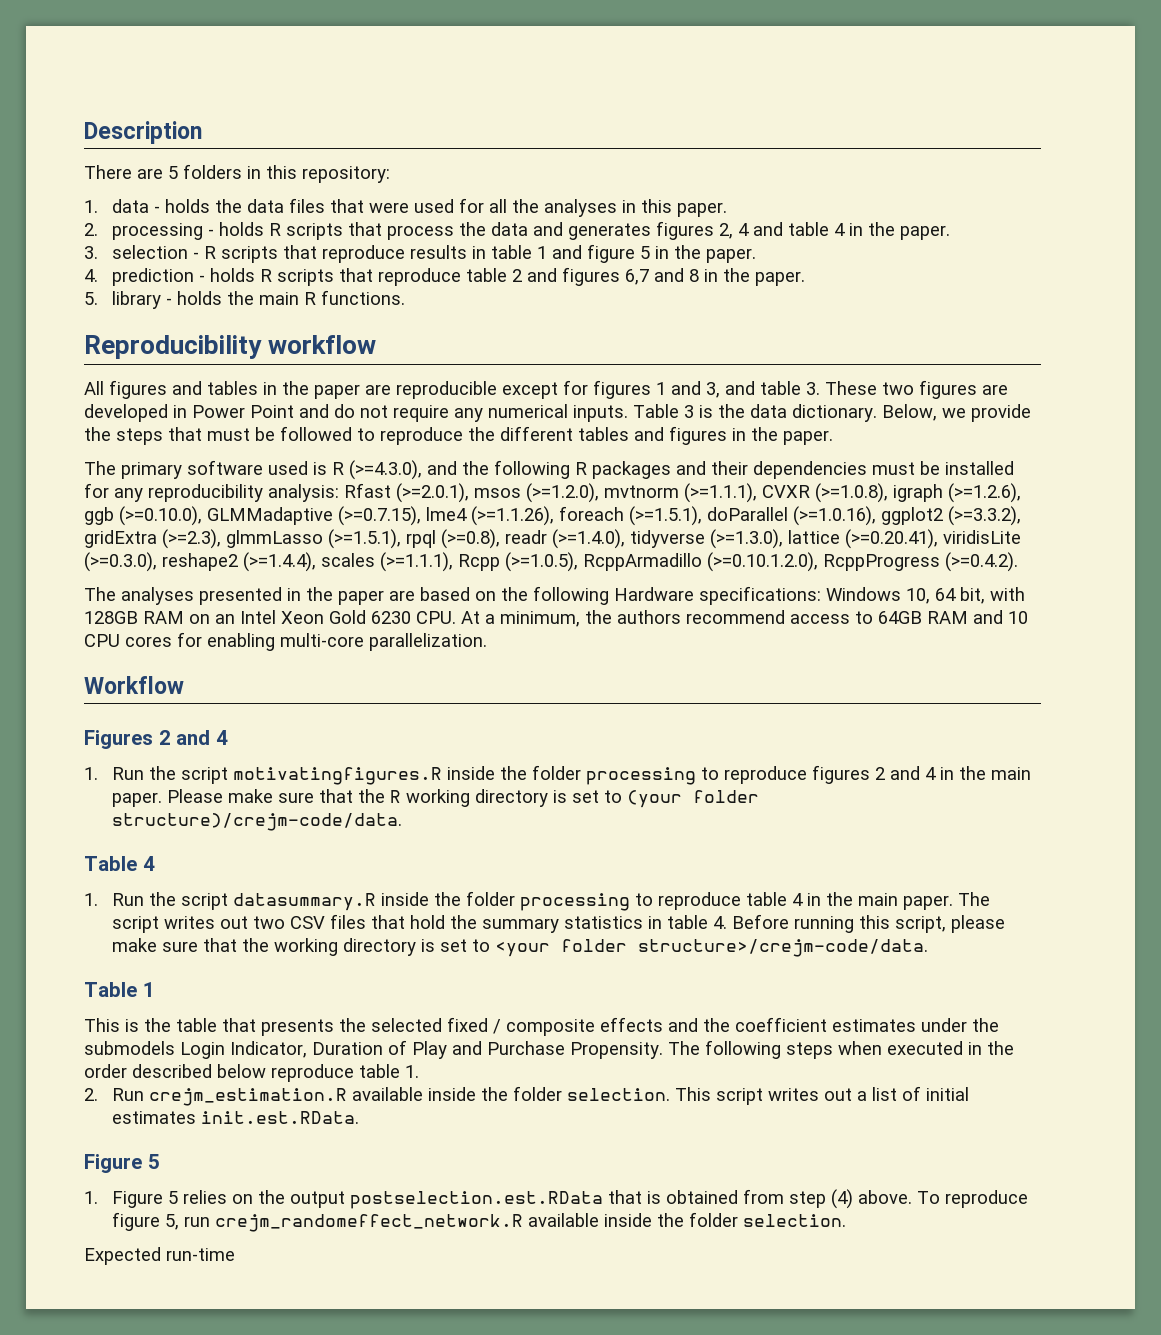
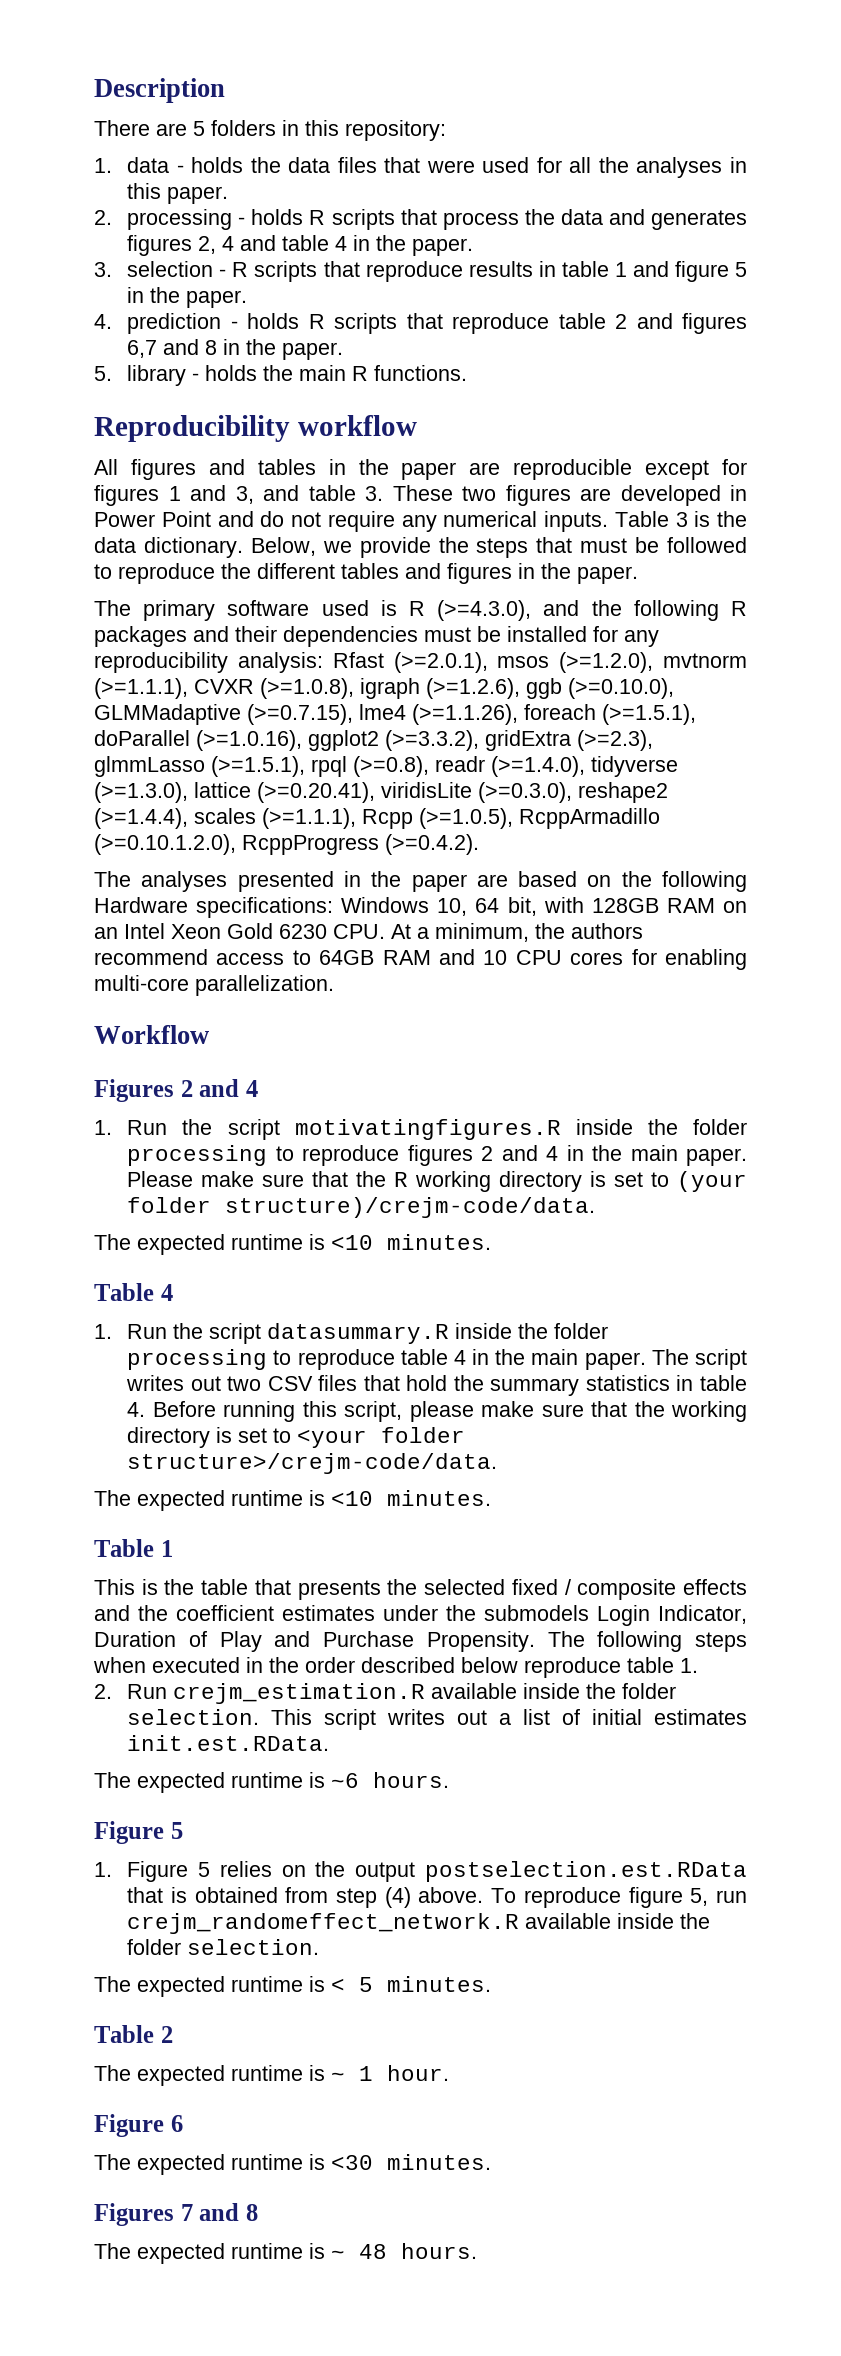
(402, 822) none -> [94,1234,491,1255] // The expected runtime is <10 minutes.
(928, 948) none -> [94,1490,491,1511] // The expected runtime is <10 minutes.
(359, 1117) none -> [94,1772,449,1793] // The expected runtime is ~6 hours.
[84,1247,235,1265] Expected run-time -> [94,1976,491,1997] [94,2025,173,2043] [94,2065,449,2086] [94,2114,183,2137] [94,2154,491,2175] [94,2203,258,2226] [94,2243,477,2264] The expected runtime is < 5 minutes. // Table 2 // The expected runtime is ~ 1 hour. // Figure 6 // The expected runtime is <30 minutes. // Figures 7 and 8 // The expected runtime is ~ 48 hours.

